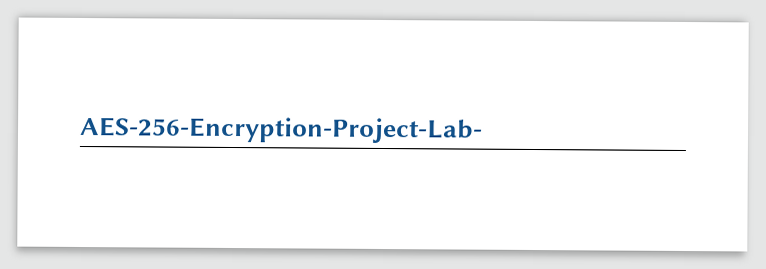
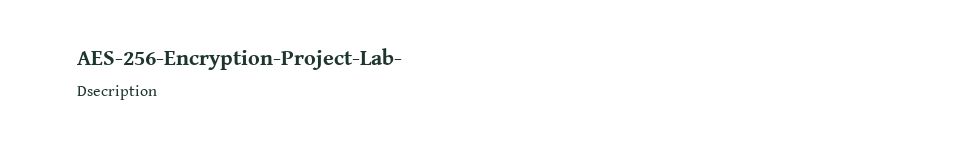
(483, 129) none -> [77,85,157,100] // Dsecription

